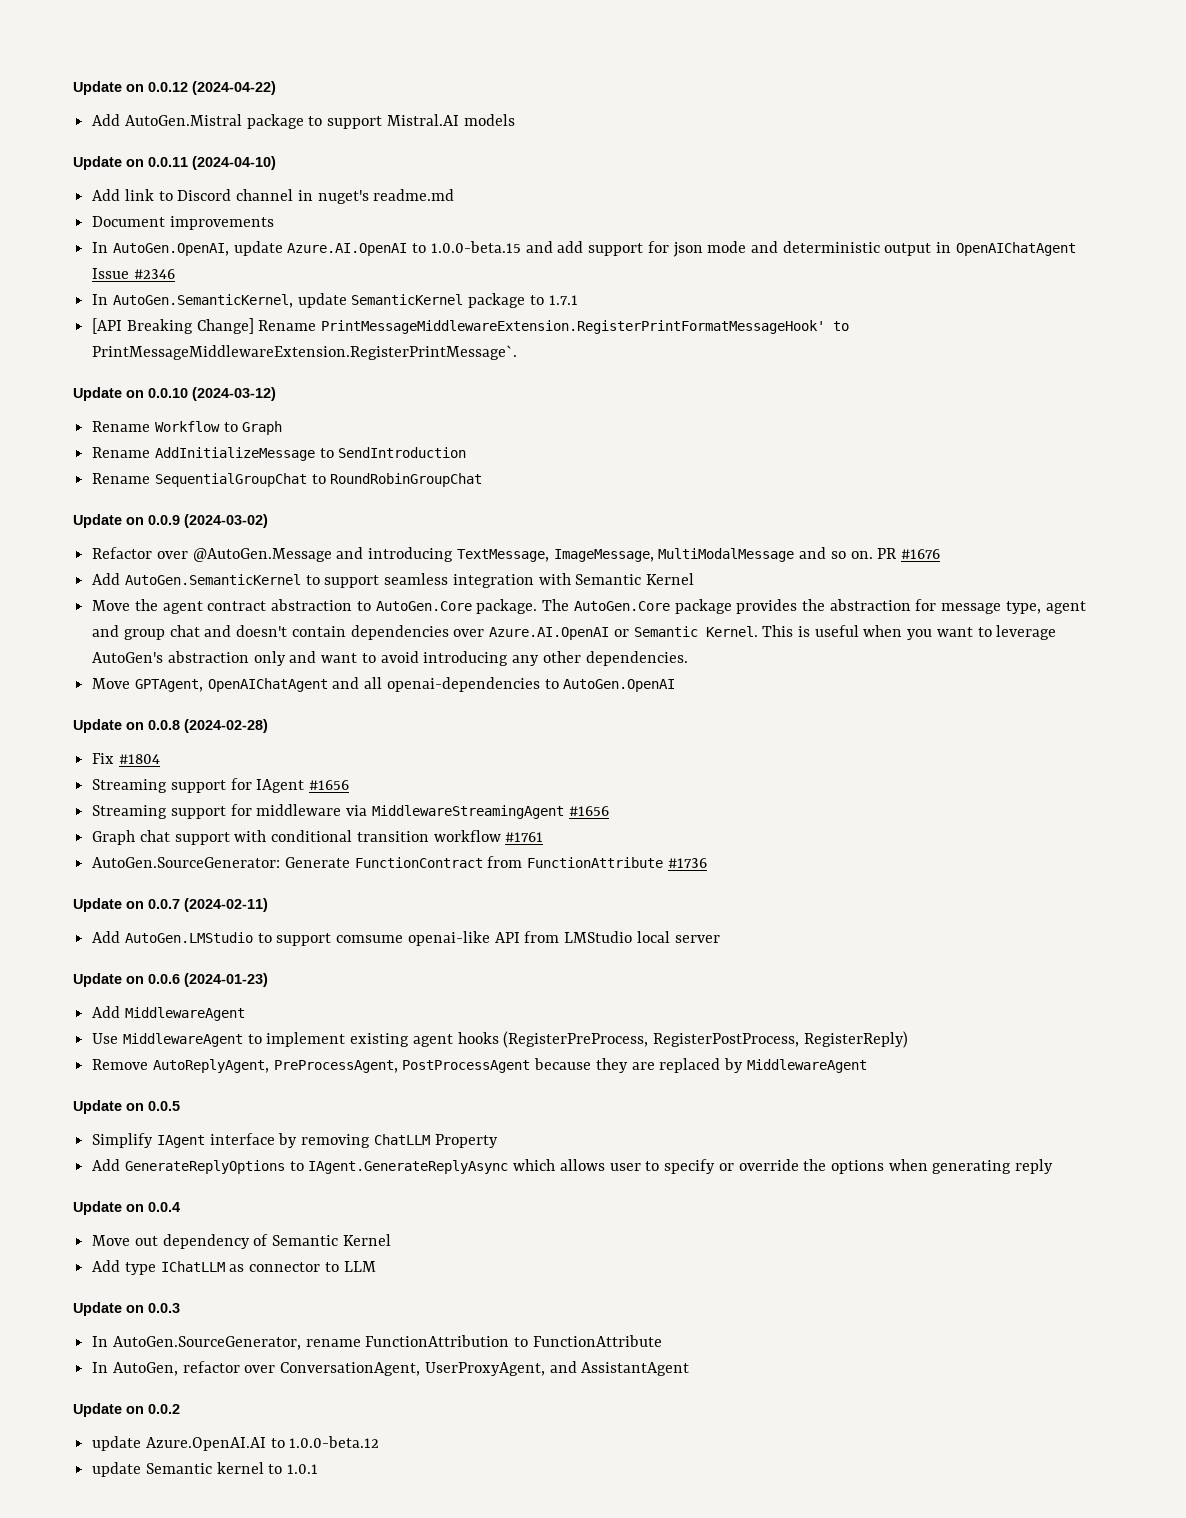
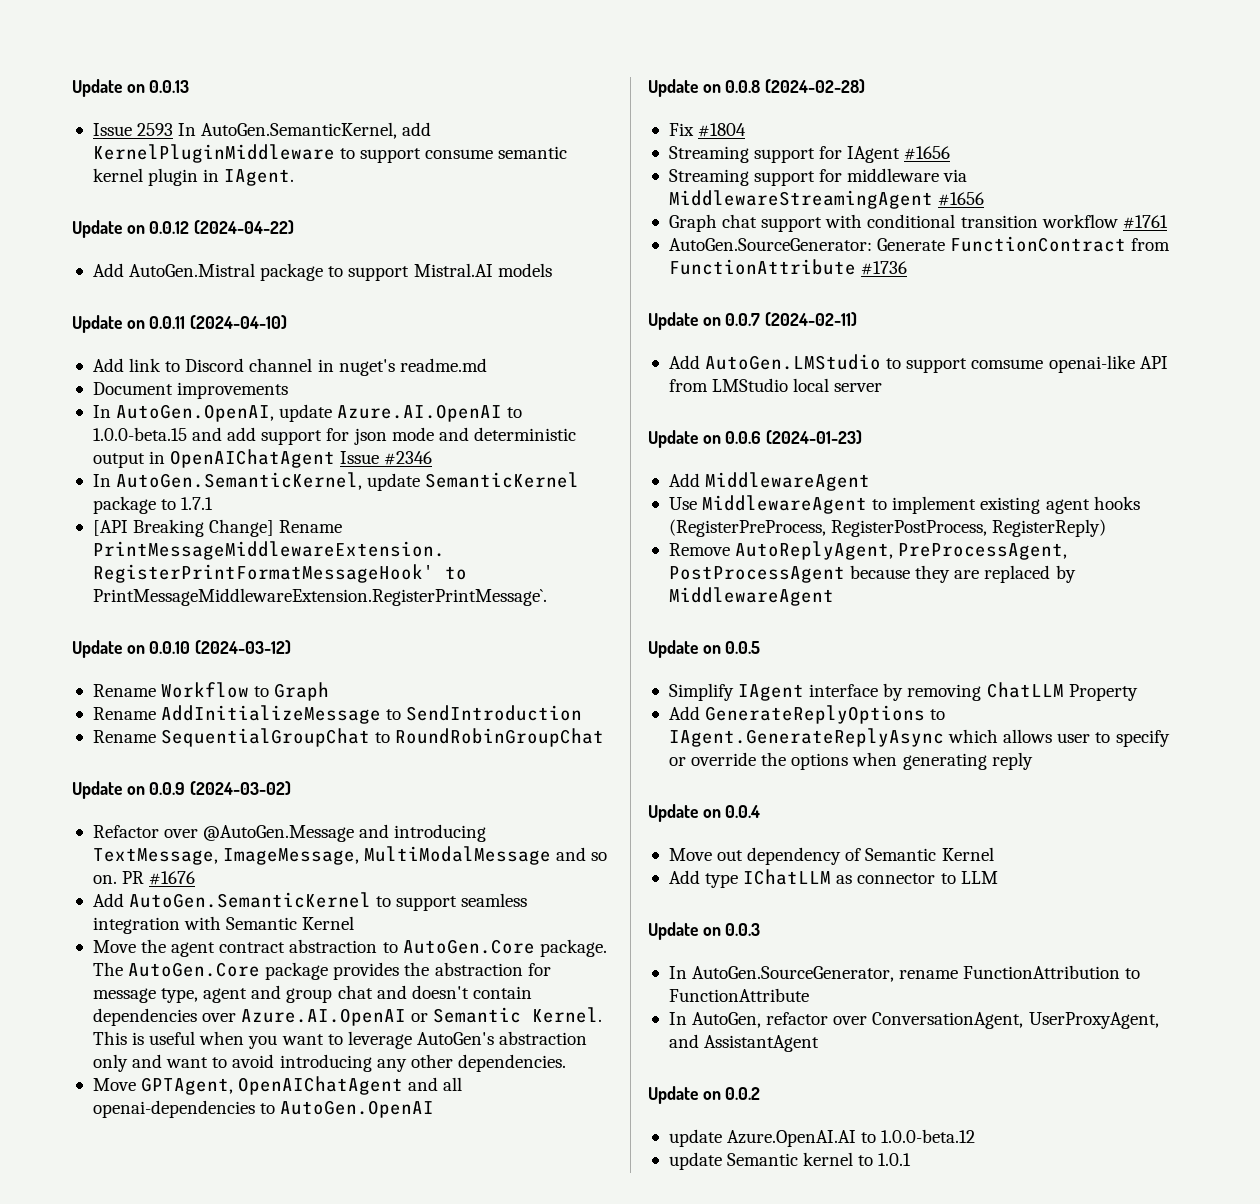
[73,81,144,95] Update on -> [72,79,190,97] [92,122,432,139] [92,144,568,163] [92,168,295,186] [72,220,145,238] Update on 0.0.13 // Issue 2593 In AutoGen.SemanticKernel, add KernelPluginMiddleware to support consume semantic kernel plugin in IAgent. // Update on

